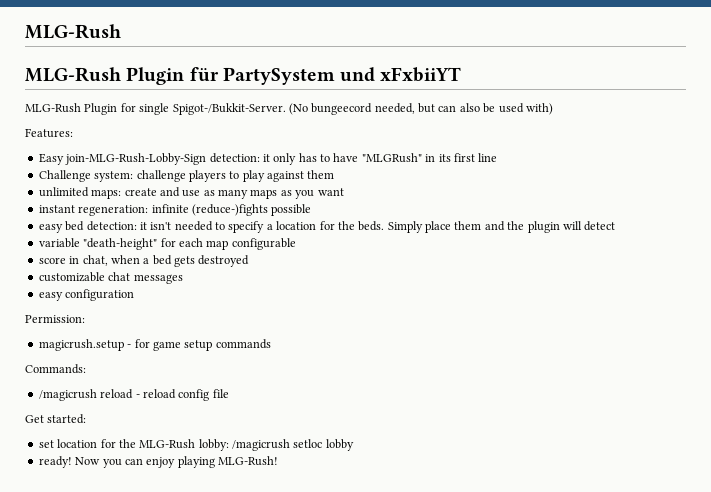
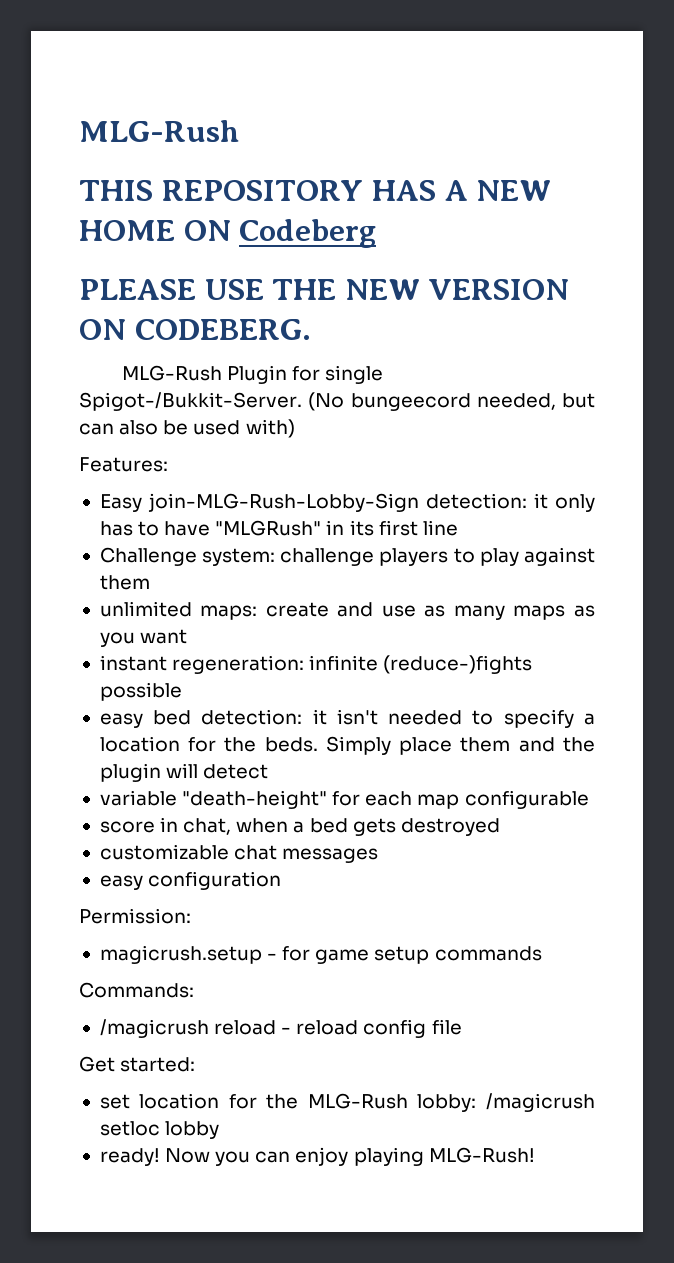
[25,67,462,85] MLG-Rush Plugin für PartySystem und xFxbiiYT -> [79,180,552,201] [79,219,377,248] [79,279,570,300] [79,319,311,340] THIS REPOSITORY HAS A NEW HOME ON Codeberg // PLEASE USE THE NEW VERSION ON CODEBERG.

